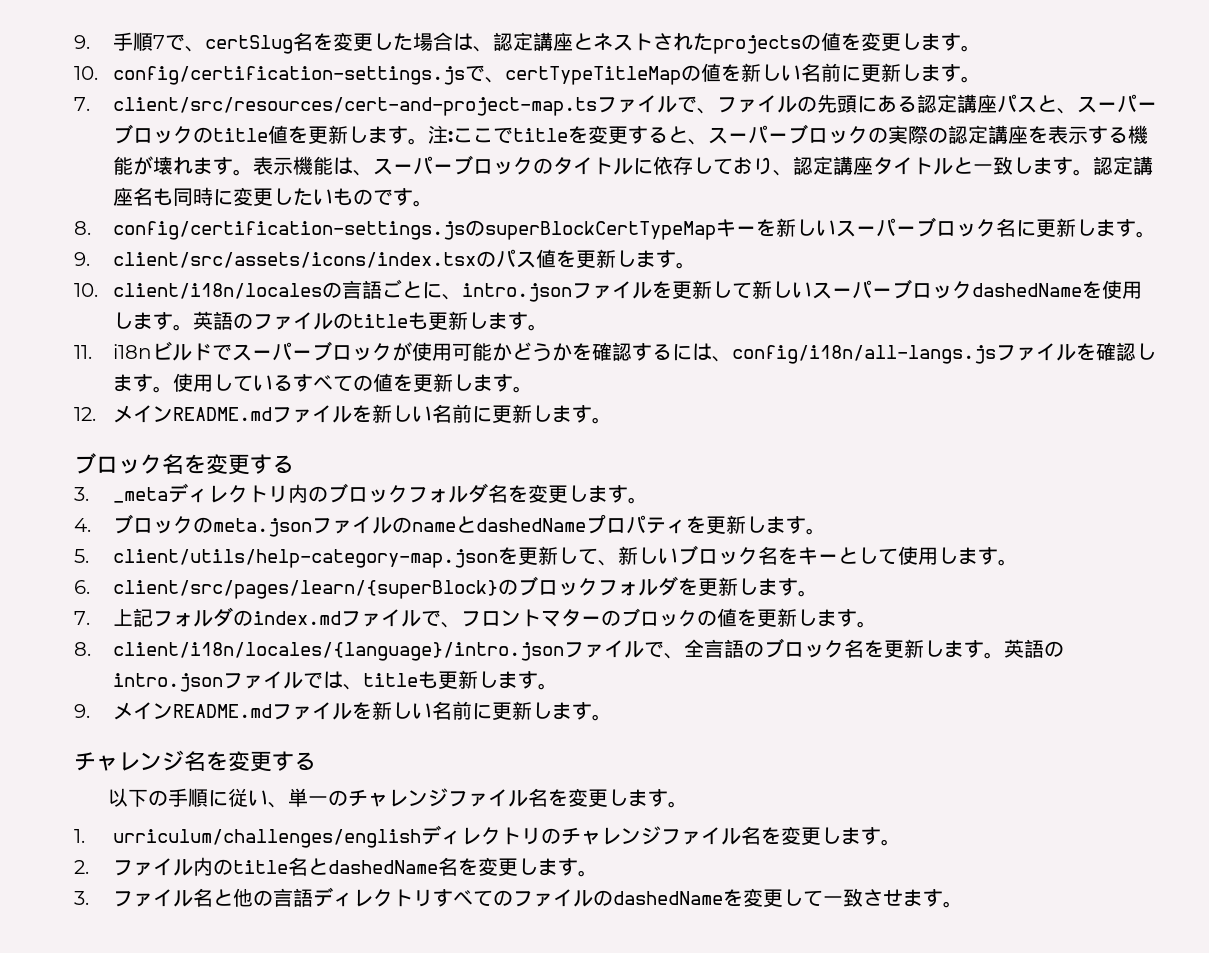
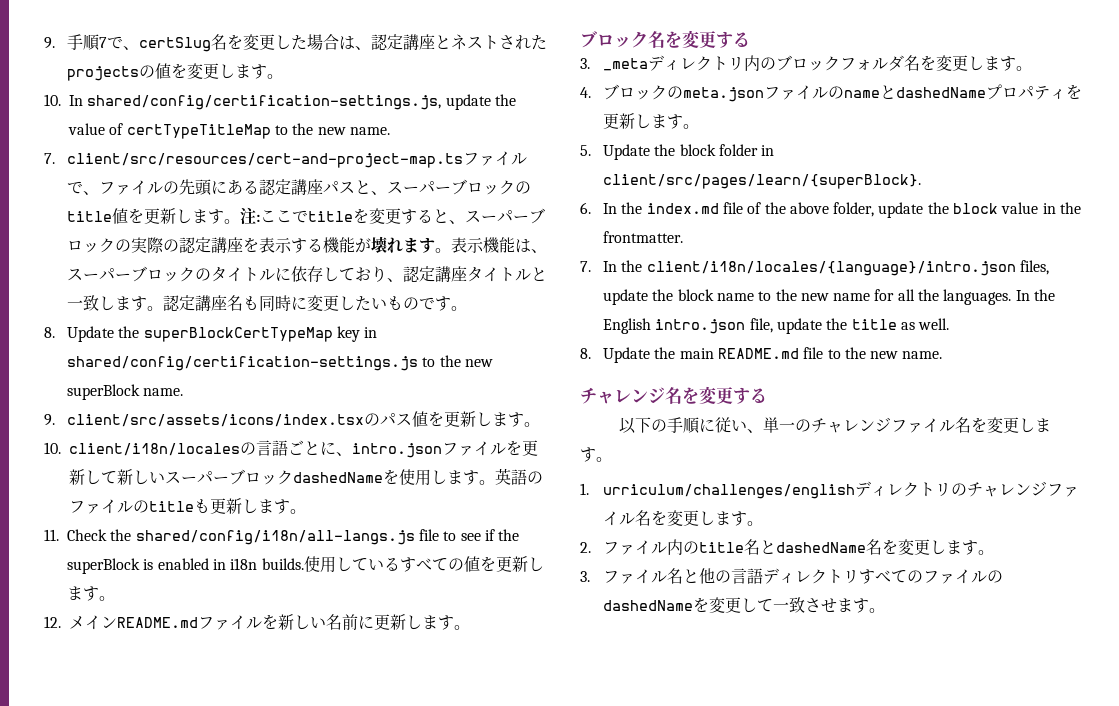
[113,63,982,85] config/certification-settings.jsで、certTypeTitleMapの値を新しい名前に更新します。 -> [69,94,516,110] [68,123,390,139] In shared/config/certification-settings.js, update the value of certTypeTitleMap to the new name.
[113,217,1157,240] config/certification-settings.jsのsuperBlockCertTypeMapキーを新しいスーパーブロック名に更新します。 -> [66,326,378,342] [66,355,493,371] [66,384,184,400] Update the superBlockCertTypeMap key in shared/config/certification-settings.js to the new superBlock name.
[113,341,1157,364] [113,374,174,393] i18nビルドでスーパーブロックが使用可能かどうかを確認するには、config/i18n/all-langs.jsファイルを確認します。 -> [67,529,520,545] [67,558,304,574] Check the shared/config/i18n/all-langs.js file to see if the superBlock is enabled in i18n builds.
[113,545,1019,568] [74,576,819,599] [74,607,878,628] [74,638,1065,661] [113,670,559,692] [74,701,613,721] client/utils/help-category-map.jsonを更新して、新しいブロック名をキーとして使用します。 // 6. client/src/pages/learn/{superBlock}のブロックフォルダを更新します。 // 7.上記フォルダのindex.mdファイルで、フロントマターのブロックの値を更新します。 // 8. client/i18n/locales/{language}/intro.jsonファイルで、全言語のブロック名を更新します。英語のintro.jsonファイルでは、titleも更新します。 // 9.メインREADME.mdファイルを新しい名前に更新します。 -> [602,144,775,160] [602,174,921,189] [580,202,1082,218] [602,231,683,243] [580,260,1049,276] [602,289,1056,305] [602,318,950,334] [580,347,943,363] Update the block folder in client/src/pages/learn/{superBlock}. // 6. In the index.md file of the above folder, update the block value in the frontmatter. // 7. In the client/i18n/locales/{language}/intro.json files, update the block name to the new name for all the languages. In the English intro.json file, update the title as well. // 8. Update the main README.md file to the new name.

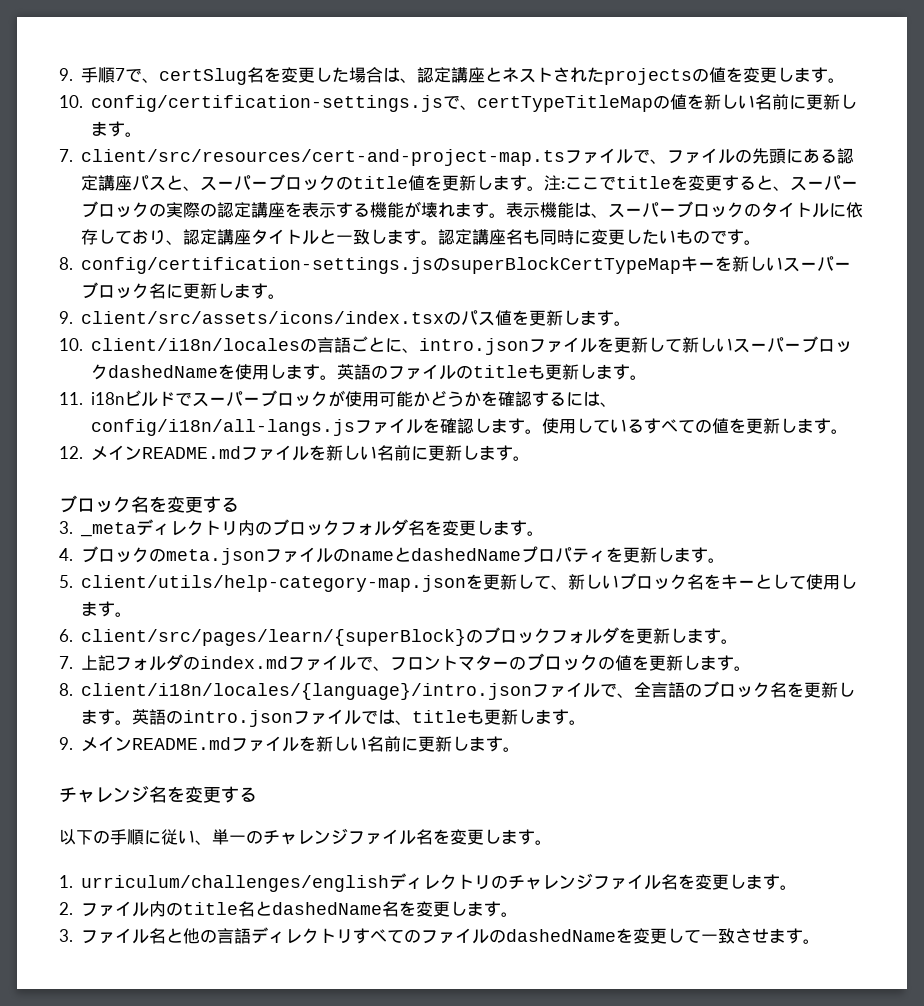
[69,94,516,110] [68,123,390,139] In shared/config/certification-settings.js, update the value of certTypeTitleMap to the new name. -> [91,94,858,112] [91,121,143,137] config/certification-settings.jsで、certTypeTitleMapの値を新しい名前に更新します。
[66,326,378,342] [66,355,493,371] [66,384,184,400] Update the superBlockCertTypeMap key in shared/config/certification-settings.js to the new superBlock name. -> [81,256,852,274] [81,282,286,299] config/certification-settings.jsのsuperBlockCertTypeMapキーを新しいスーパーブロック名に更新します。
[67,529,520,545] [67,558,304,574] Check the shared/config/i18n/all-langs.js file to see if the superBlock is enabled in i18n builds. -> [91,390,618,407] [91,418,543,436] i18nビルドでスーパーブロックが使用可能かどうかを確認するには、config/i18n/all-langs.jsファイルを確認します。
[602,144,775,160] [602,174,921,189] [580,202,1082,218] [602,231,683,243] [580,260,1049,276] [602,289,1056,305] [602,318,950,334] [580,347,943,363] Update the block folder in client/src/pages/learn/{superBlock}. // 6. In the index.md file of the above folder, update the block value in the frontmatter. // 7. In the client/i18n/locales/{language}/intro.json files, update the block name to the new name for all the languages. In the English intro.json file, update the title as well. // 8. Update the main README.md file to the new name. -> [81,573,858,592] [81,601,133,617] [59,627,739,646] [59,653,752,671] [59,681,856,700] [81,709,587,727] [59,736,521,752] client/utils/help-category-map.jsonを更新して、新しいブロック名をキーとして使用します。 // 6. client/src/pages/learn/{superBlock}のブロックフォルダを更新します。 // 7.上記フォルダのindex.mdファイルで、フロントマターのブロックの値を更新します。 // 8. client/i18n/locales/{language}/intro.jsonファイルで、全言語のブロック名を更新します。英語のintro.jsonファイルでは、titleも更新します。 // 9.メインREADME.mdファイルを新しい名前に更新します。

